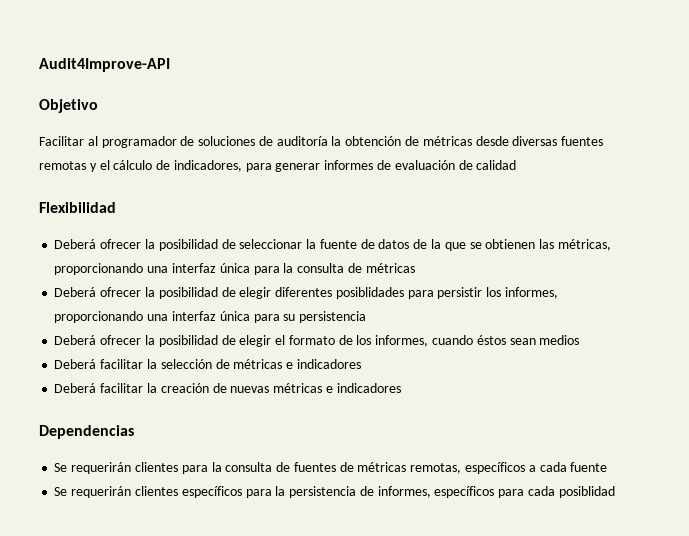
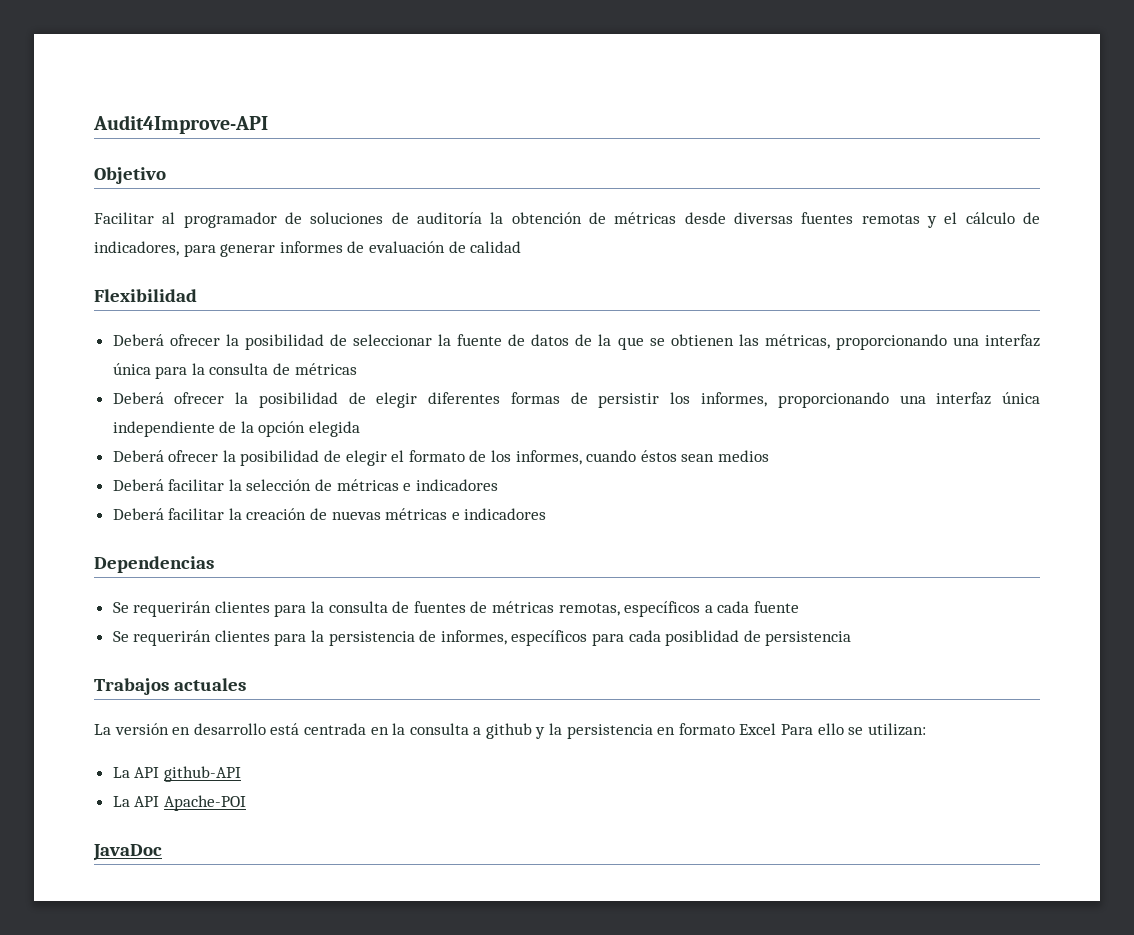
[335,287,434,299] posiblidades para -> [510,392,588,404] formas de
[253,311,367,323] para su persistencia -> [112,421,361,437] independiente de la opción elegida
[181,486,242,498] específicos -> (270, 636) none
(615, 492) none -> [743,630,852,646] [94,678,246,695] [94,723,926,739] [112,766,241,782] [112,795,246,811] [93,844,162,861] de persistencia // Trabajos actuales // La versión en desarrollo está centrada en la consulta a github y la persistencia en formato Excel Para ello se utilizan: // La API github-API // La API Apache-POI // JavaDoc

